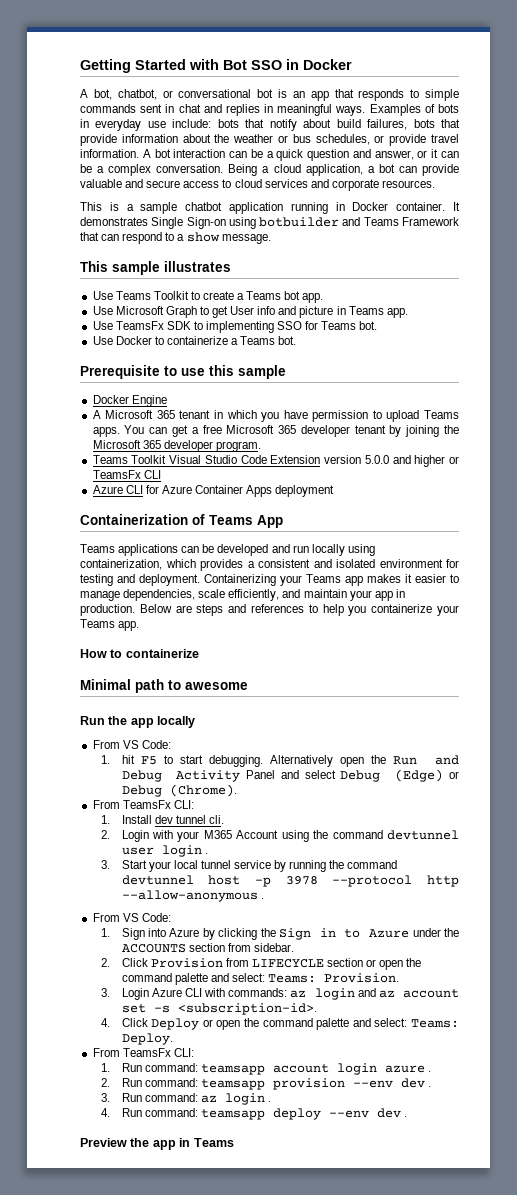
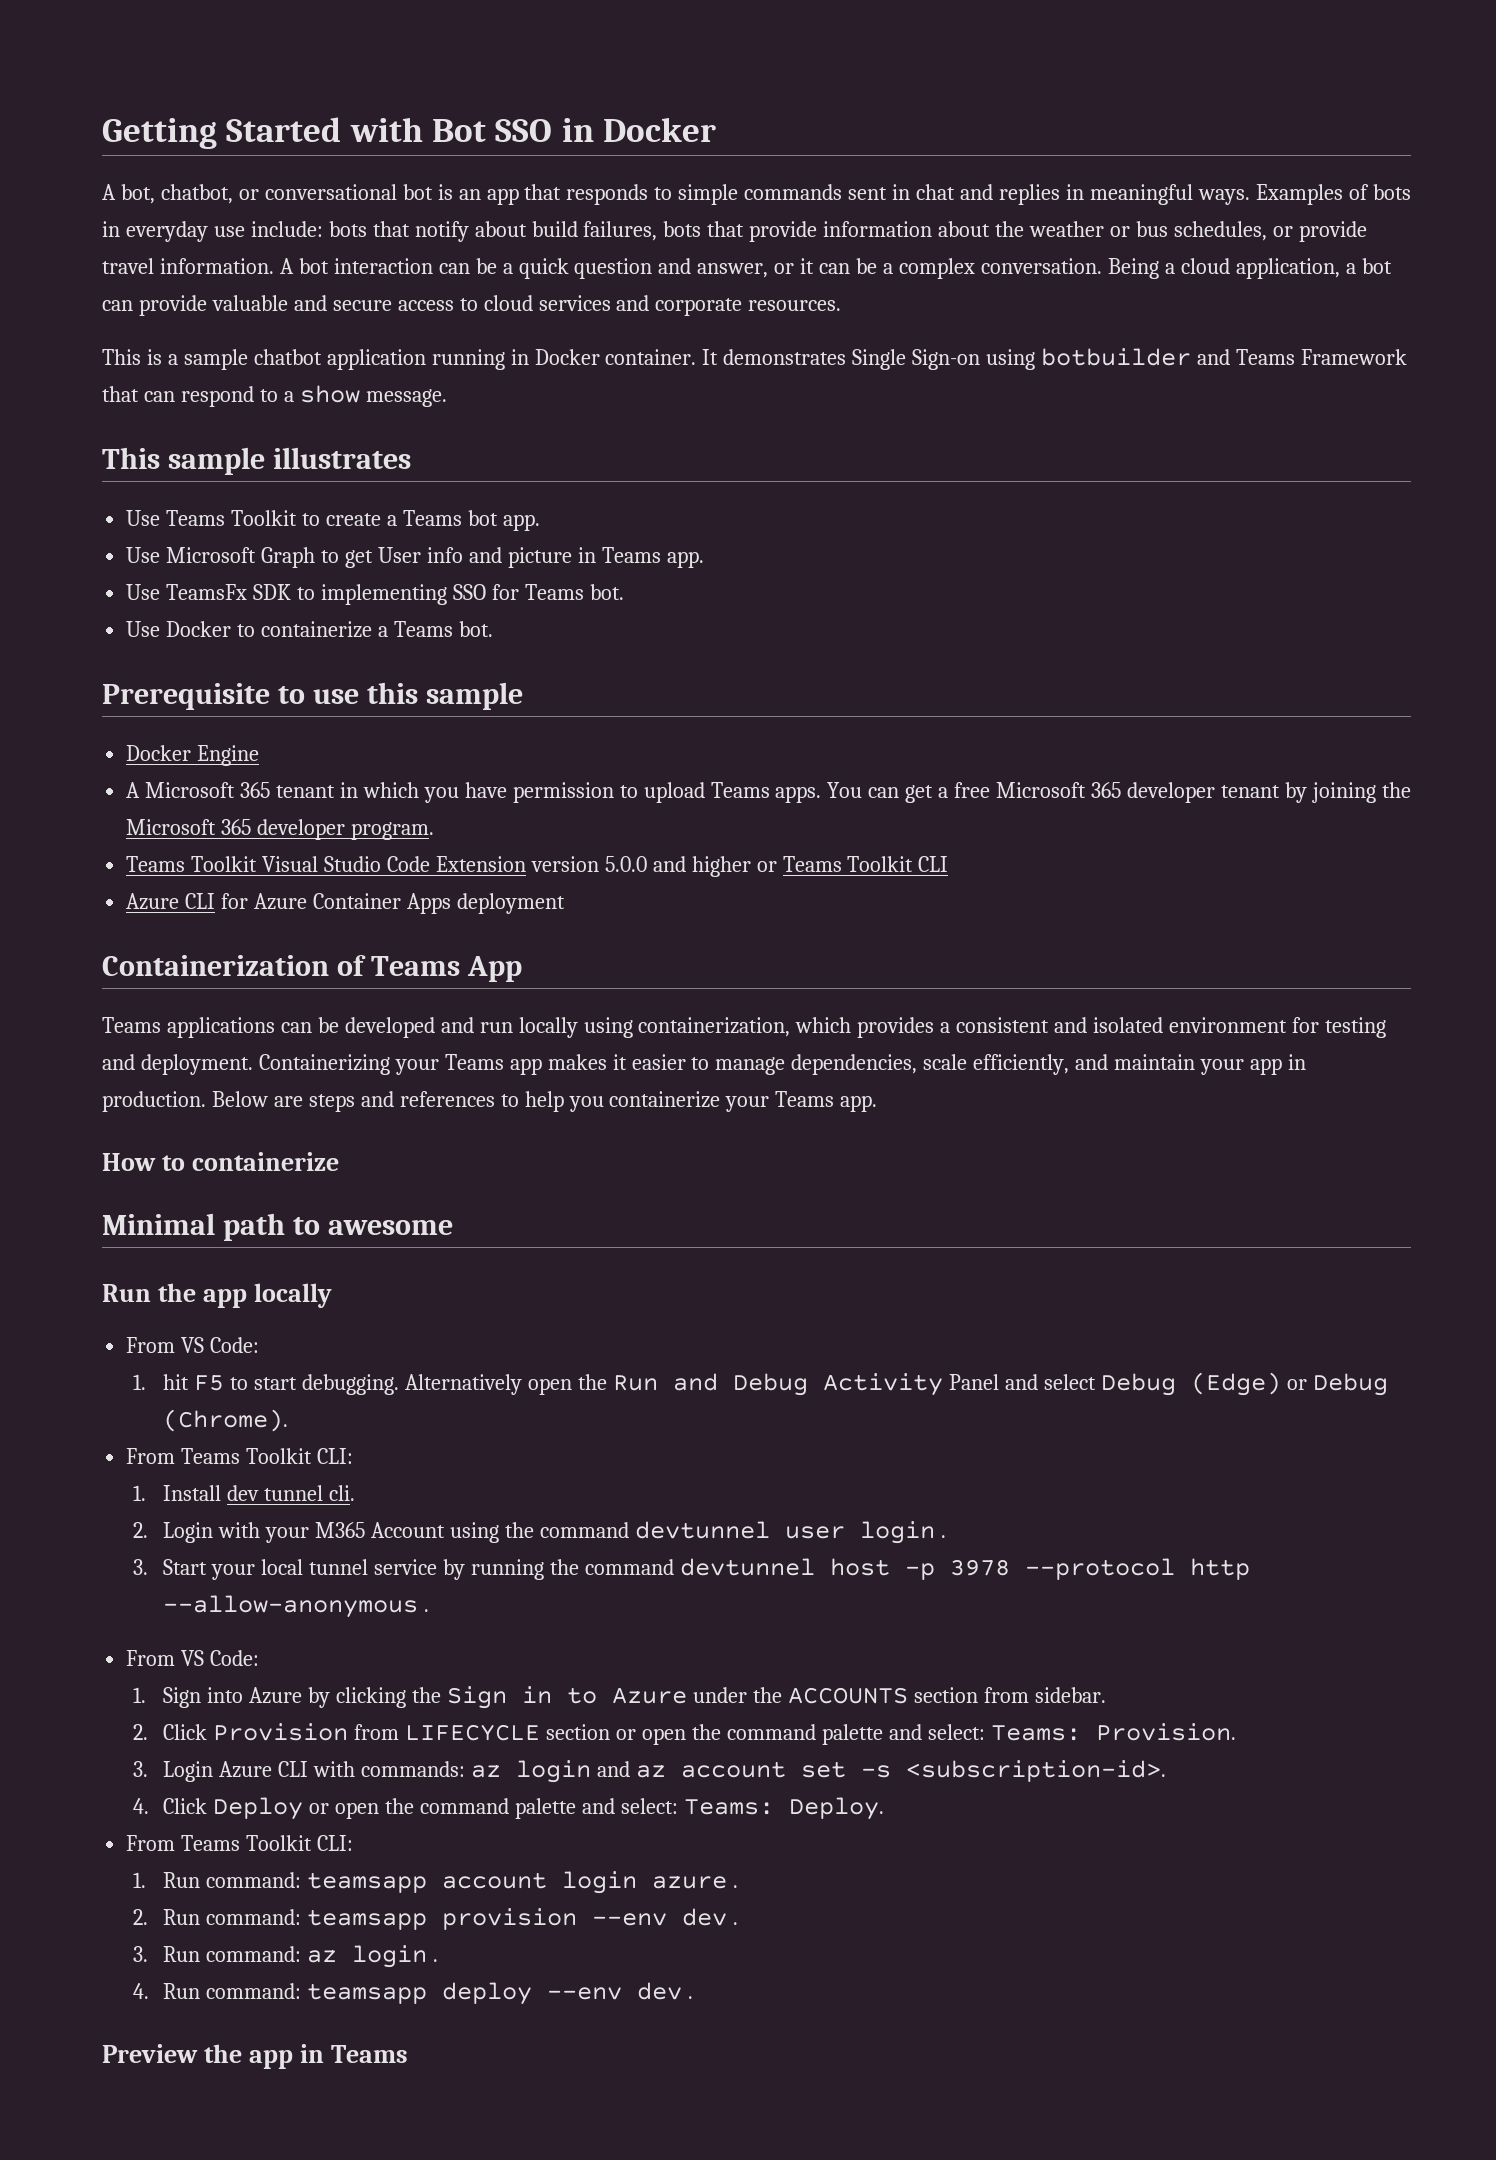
[92,470,141,479] TeamsFx -> [782,856,914,872] Teams Toolkit
[122,800,171,809] TeamsFx -> [181,1448,313,1464] Teams Toolkit
[122,1048,171,1057] TeamsFx -> [181,1835,313,1851] Teams Toolkit

